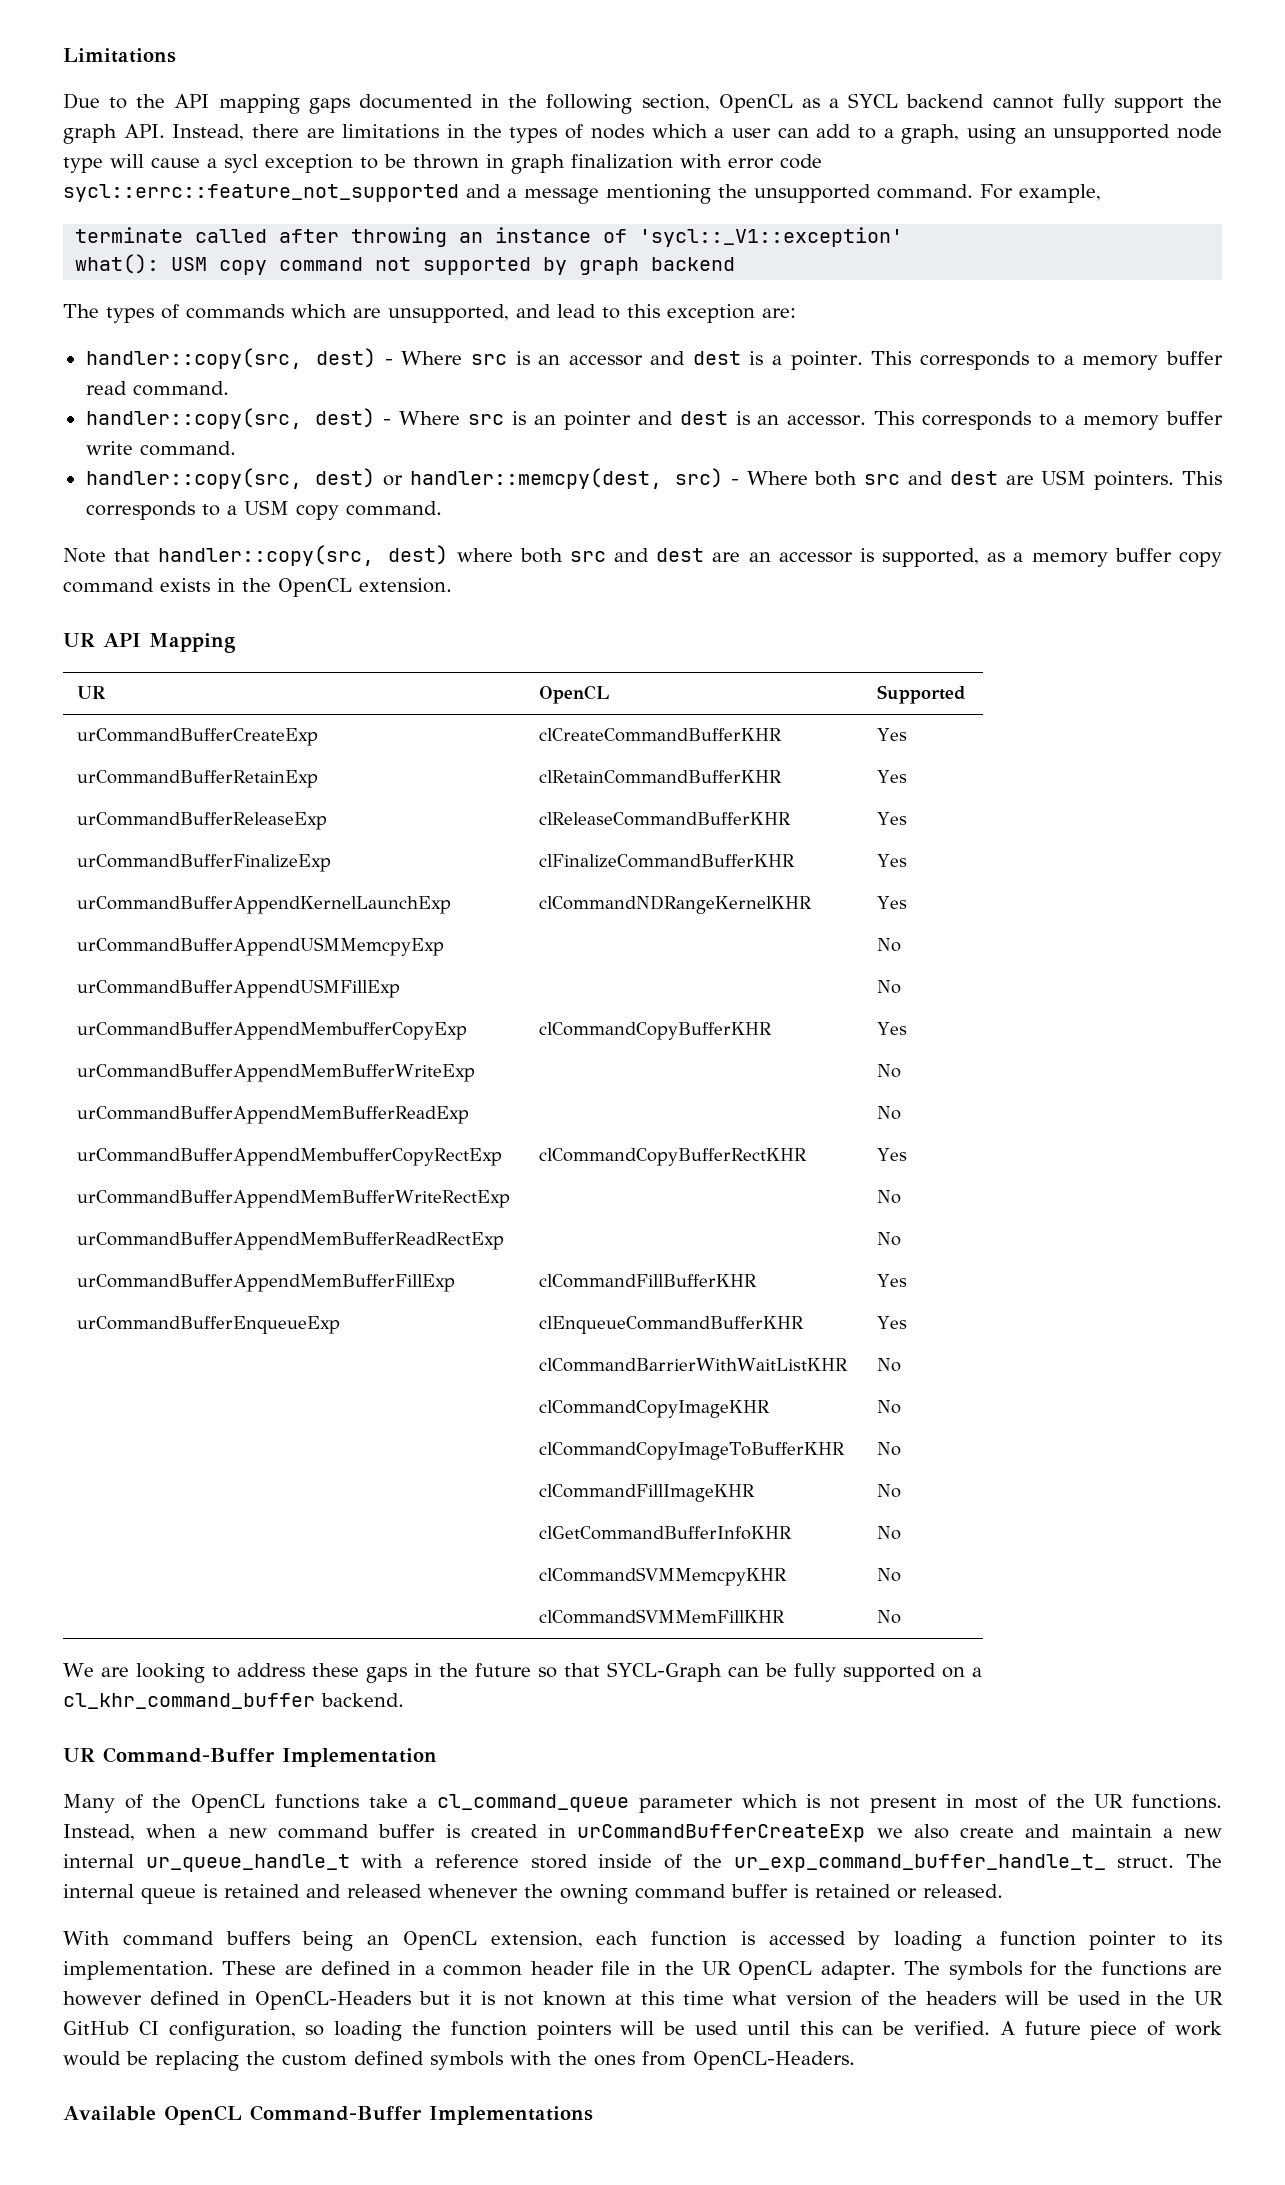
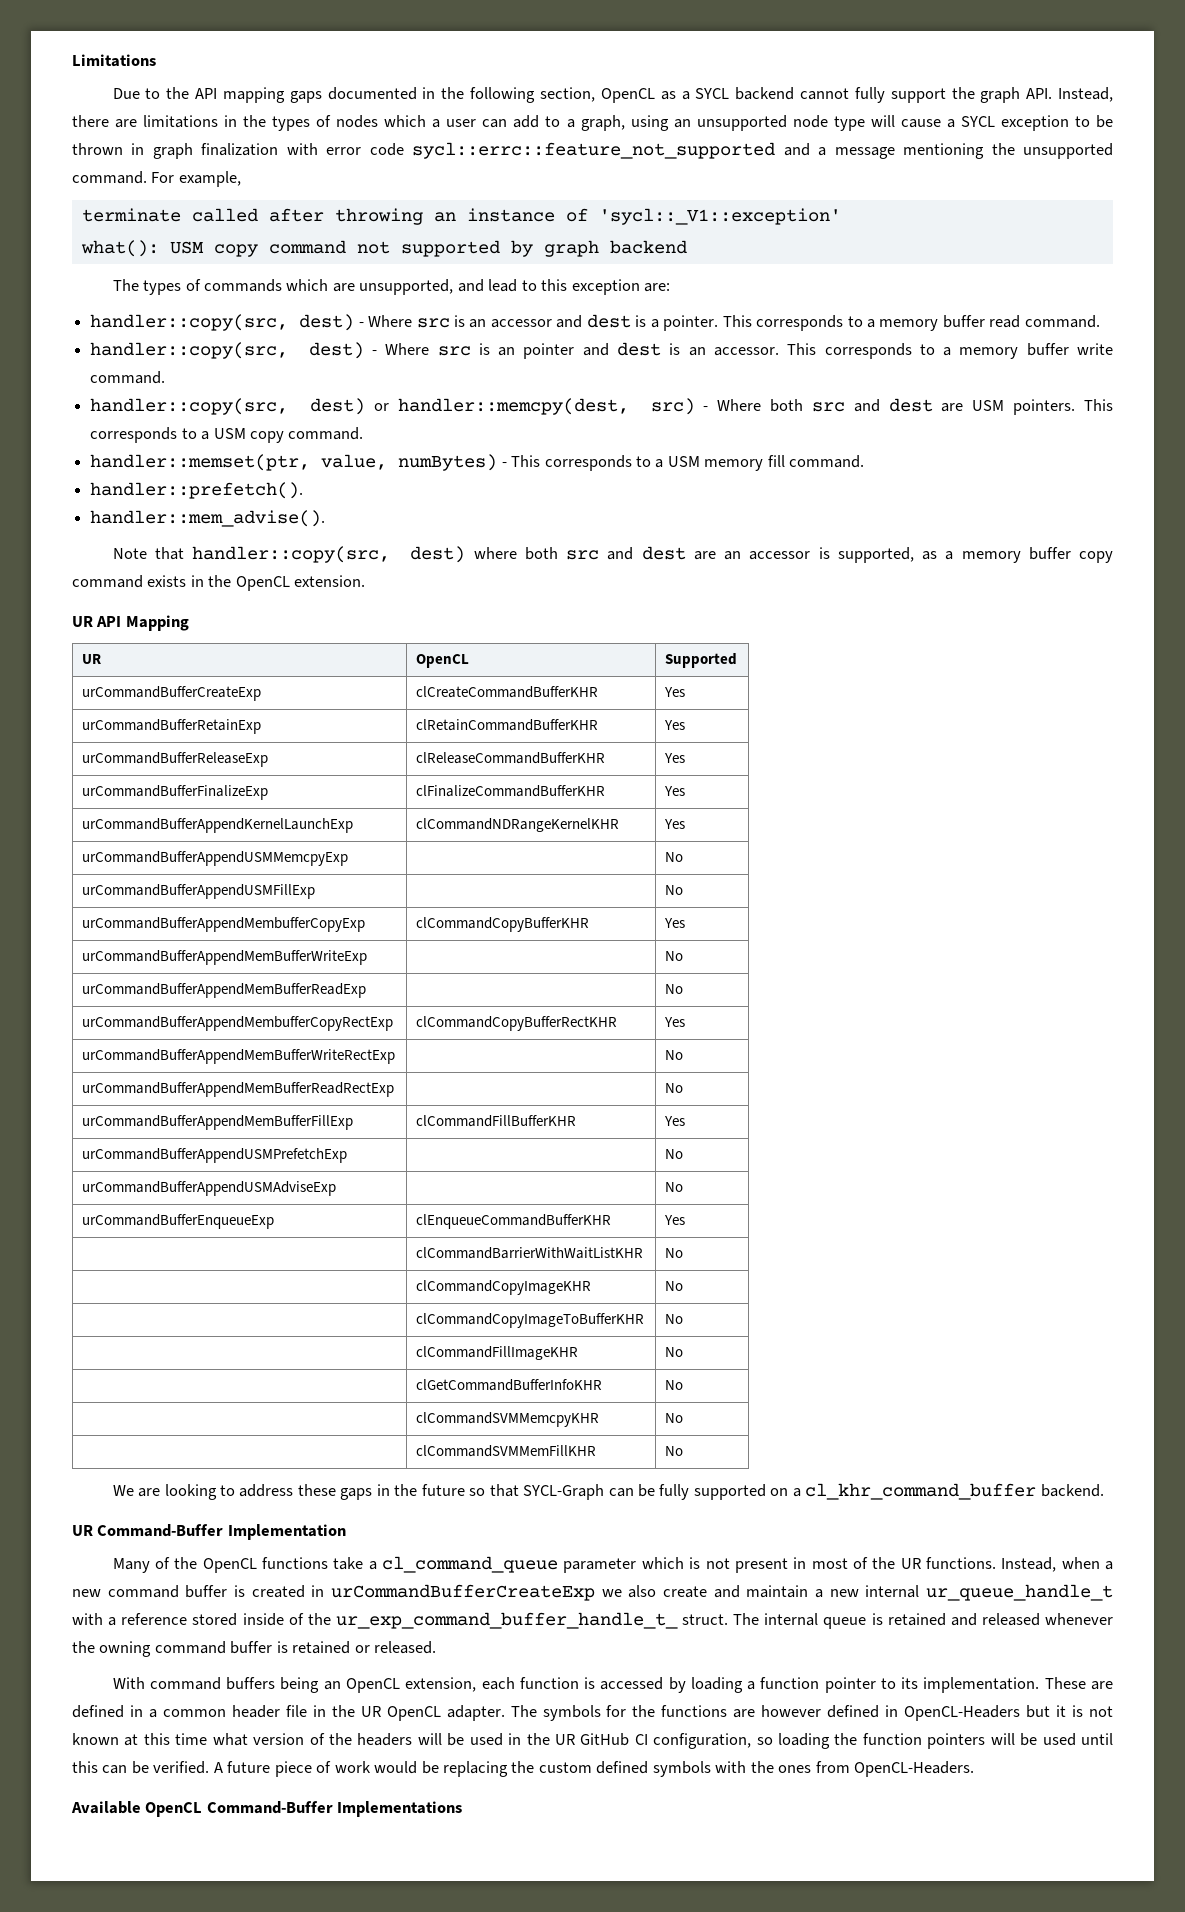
[224,154,258,173] sycl -> [960,116,995,127] SYCL
(442, 508) none -> [90,454,865,471] [90,482,304,499] [90,510,326,527] // handler::memset(ptr, value, numBytes) - This corresponds to a USM memory fill command. // handler::prefetch(). // handler::mem_advise().
(908, 1280) none -> [82,1148,348,1163] [665,1149,684,1159] [82,1181,337,1196] [665,1182,684,1192] // urCommandBufferAppendUSMPrefetchExp | | No // urCommandBufferAppendUSMAdviseExp | | No

